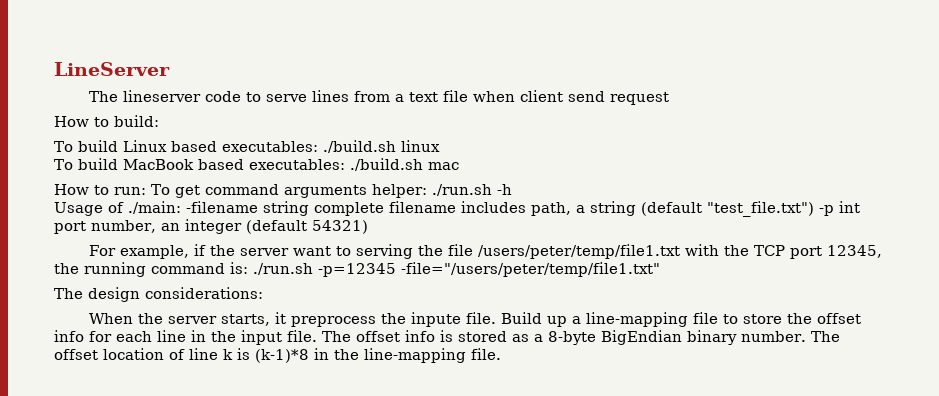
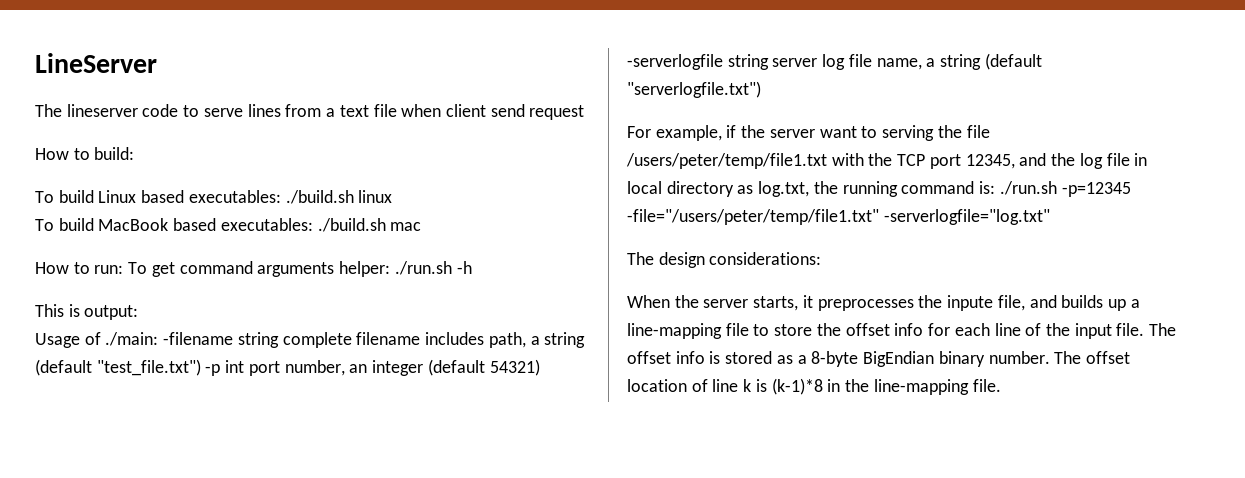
(512, 189) none -> [35,304,139,320] // This is output:
(368, 227) none -> [627,53,1042,70] [627,81,761,98] -serverlogfile string server log file name, a string (default "serverlogfile.txt")
(882, 251) none -> [1019,153,1148,169] [627,181,810,197] and the log file in local directory as log.txt,
(660, 269) none -> [883,209,1050,225] -serverlogfile="log.txt"
[290,316,376,327] preprocess -> [817,299,914,311] preprocesses
[465,312,542,324] file. Build -> [997,295,1104,311] file, and builds
[191,330,206,342] in -> [1025,323,1042,336] of

